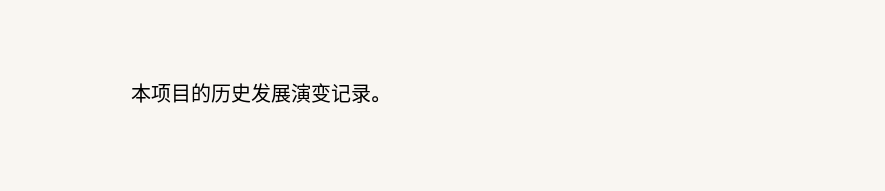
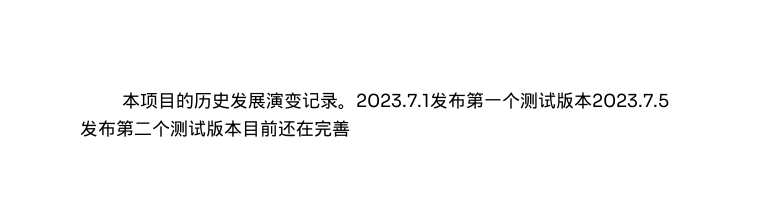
(390, 99) none -> [355,92,669,109] [80,120,350,137] 2023.7.1发布第一个测试版本2023.7.5发布第二个测试版本目前还在完善

